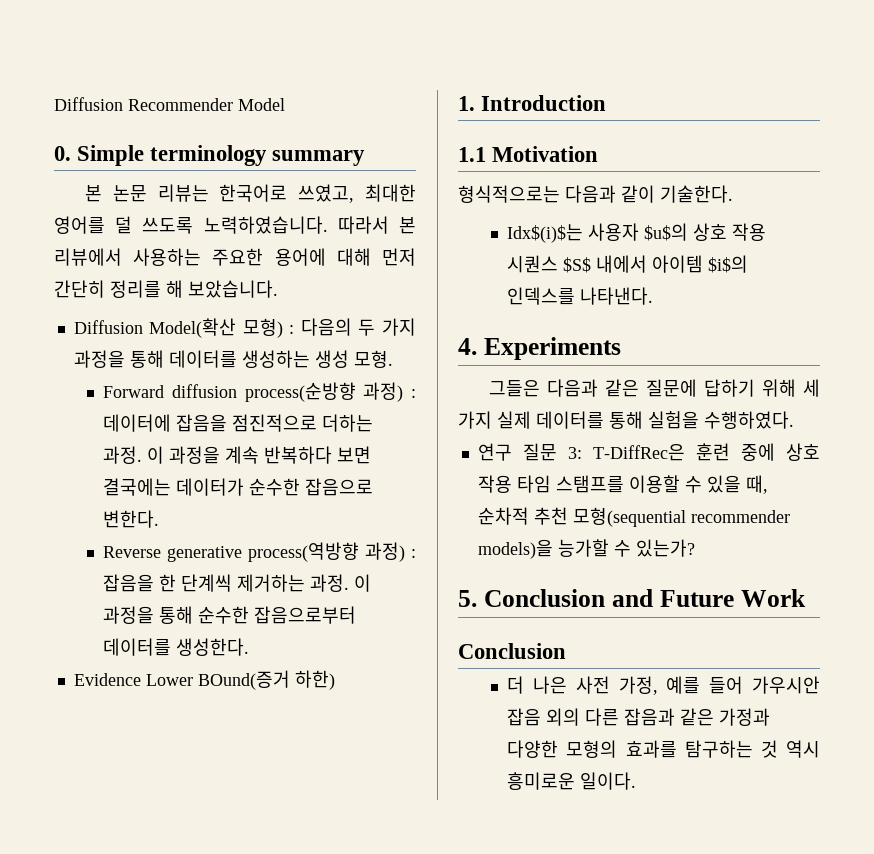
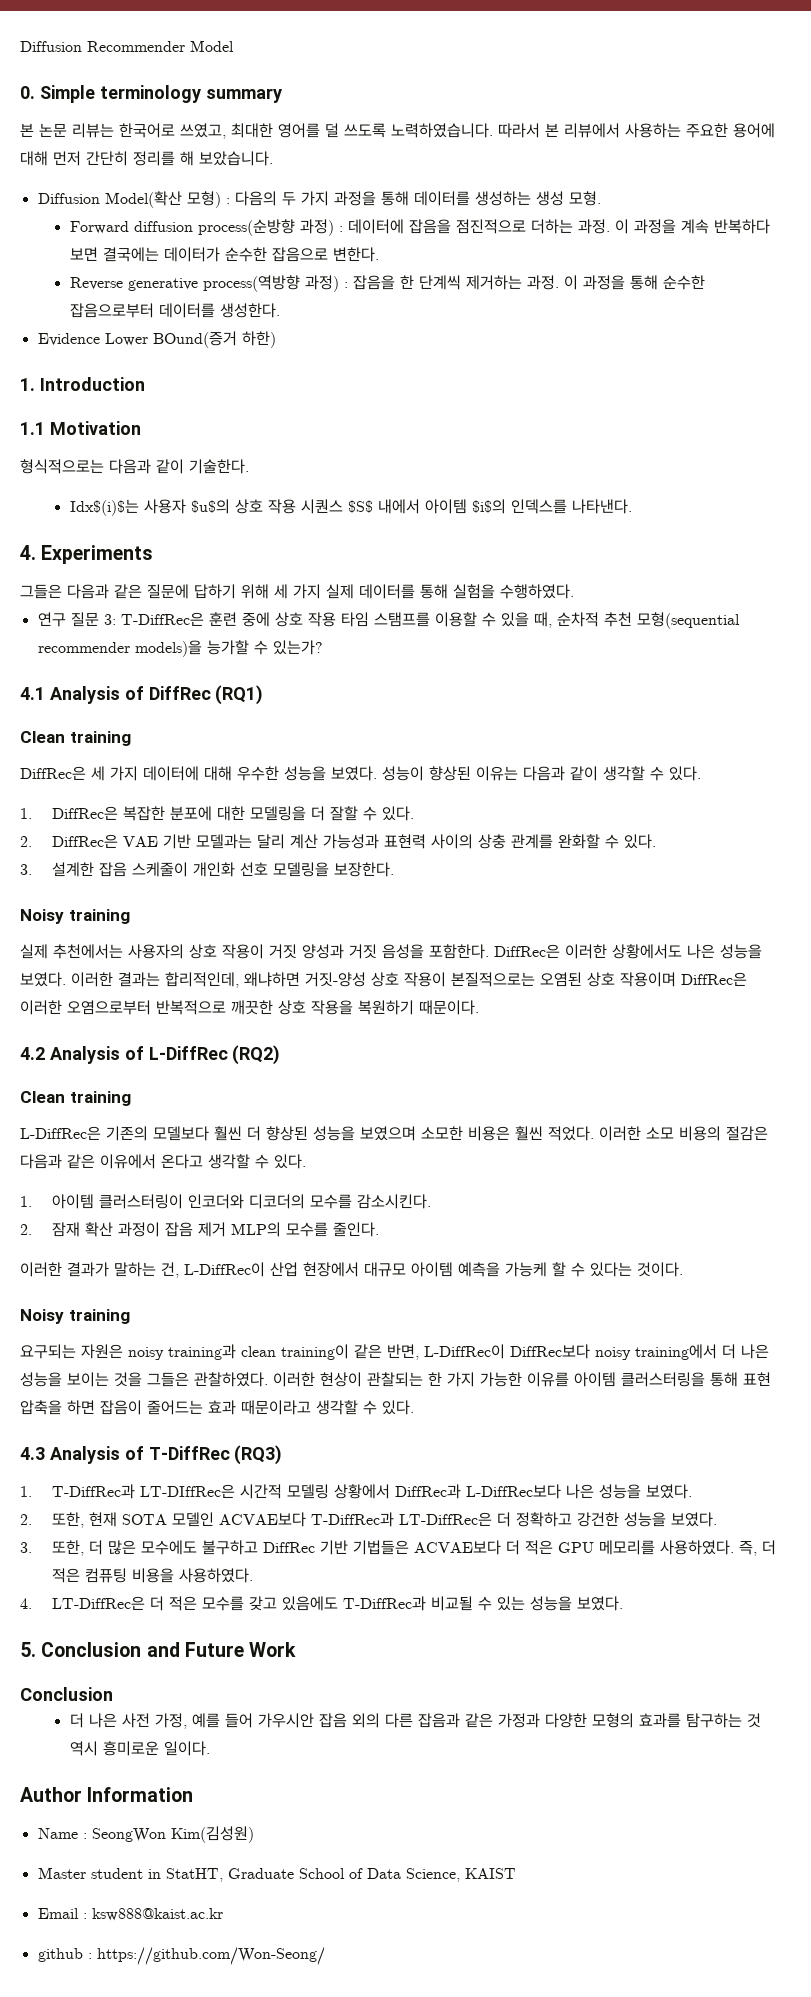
(695, 548) none -> [20,685,264,705] [20,731,131,746] [20,766,701,781] [20,806,414,821] [20,834,656,849] [20,862,394,877] [20,909,130,924] [20,944,762,959] [20,972,747,988] [20,1000,479,1015] [20,1045,281,1065] [20,1091,131,1106] [20,1126,768,1141] [20,1154,306,1169] [20,1194,431,1209] [20,1222,379,1237] [20,1262,683,1278] [20,1309,130,1324] [20,1344,769,1360] [20,1372,771,1387] [20,1400,414,1415] [20,1445,283,1465] [20,1484,692,1499] [20,1512,717,1528] [20,1540,776,1556] [51,1568,253,1583] [20,1596,623,1611] // 4.1 Analysis of DiffRec (RQ1) // Clean training // DiffRec은 세 가지 데이터에 대해 우수한 성능을 보였다. 성능이 향상된 이유는 다음과 같이 생각할 수 있다. // 1. DiffRec은 복잡한 분포에 대한 모델링을 더 잘할 수 있다. // 2. DiffRec은 VAE 기반 모델과는 달리 계산 가능성과 표현력 사이의 상충 관계를 완화할 수 있다. // 3. 설계한 잡음 스케줄이 개인화 선호 모델링을 보장한다. // Noisy training // 실제 추천에서는 사용자의 상호 작용이 거짓 양성과 거짓 음성을 포함한다. DiffRec은 이러한 상황에서도 나은 성능을 보였다. 이러한 결과는 합리적인데, 왜냐하면 거짓-양성 상호 작용이 본질적으로는 오염된 상호 작용이며 DiffRec은 이러한 오염으로부터 반복적으로 깨끗한 상호 작용을 복원하기 때문이다. // 4.2 Analysis of L-DiffRec (RQ2) // Clean training // L-DiffRec은 기존의 모델보다 훨씬 더 향상된 성능을 보였으며 소모한 비용은 훨씬 적었다. 이러한 소모 비용의 절감은 다음과 같은 이유에서 온다고 생각할 수 있다. // 1. 아이템 클러스터링이 인코더와 디코더의 모수를 감소시킨다. // 2. 잠재 확산 과정이 잡음 제거 MLP의 모수를 줄인다. // 이러한 결과가 말하는 건, L-DiffRec이 산업 현장에서 대규모 아이템 예측을 가능케 할 수 있다는 것이다. // Noisy training // 요구되는 자원은 noisy training과 clean training이 같은 반면, L-DiffRec이 DiffRec보다 noisy training에서 더 나은 성능을 보이는 것을 그들은 관찰하였다. 이러한 현상이 관찰되는 한 가지 가능한 이유를 아이템 클러스터링을 통해 표현 압축을 하면 잡음이 줄어드는 효과 때문이라고 생각할 수 있다. // 4.3 Analysis of T-DiffRec (RQ3) // 1. T-DiffRec과 LT-DIffRec은 시간적 모델링 상황에서 DiffRec과 L-DiffRec보다 나은 성능을 보였다. // 2. 또한, 현재 SOTA 모델인 ACVAE보다 T-DiffRec과 LT-DiffRec은 더 정확하고 강건한 성능을 보였다. // 3. 또한, 더 많은 모수에도 불구하고 DiffRec 기반 기법들은 ACVAE보다 더 적은 GPU 메모리를 사용하였다. 즉, 더 적은 컴퓨팅 비용을 사용하였다. // 4. LT-DiffRec은 더 적은 모수를 갖고 있음에도 T-DiffRec과 비교될 수 있는 성능을 보였다.
(637, 781) none -> [20,1787,194,1802] [37,1826,254,1843] [37,1867,516,1882] [37,1908,223,1921] [37,1947,325,1965] // Author Information // Name : SeongWon Kim(김성원) // Master student in StatHT, Graduate School of Data Science, KAIST // Email : ksw888@kaist.ac.kr // github : https://github.com/Won-Seong/

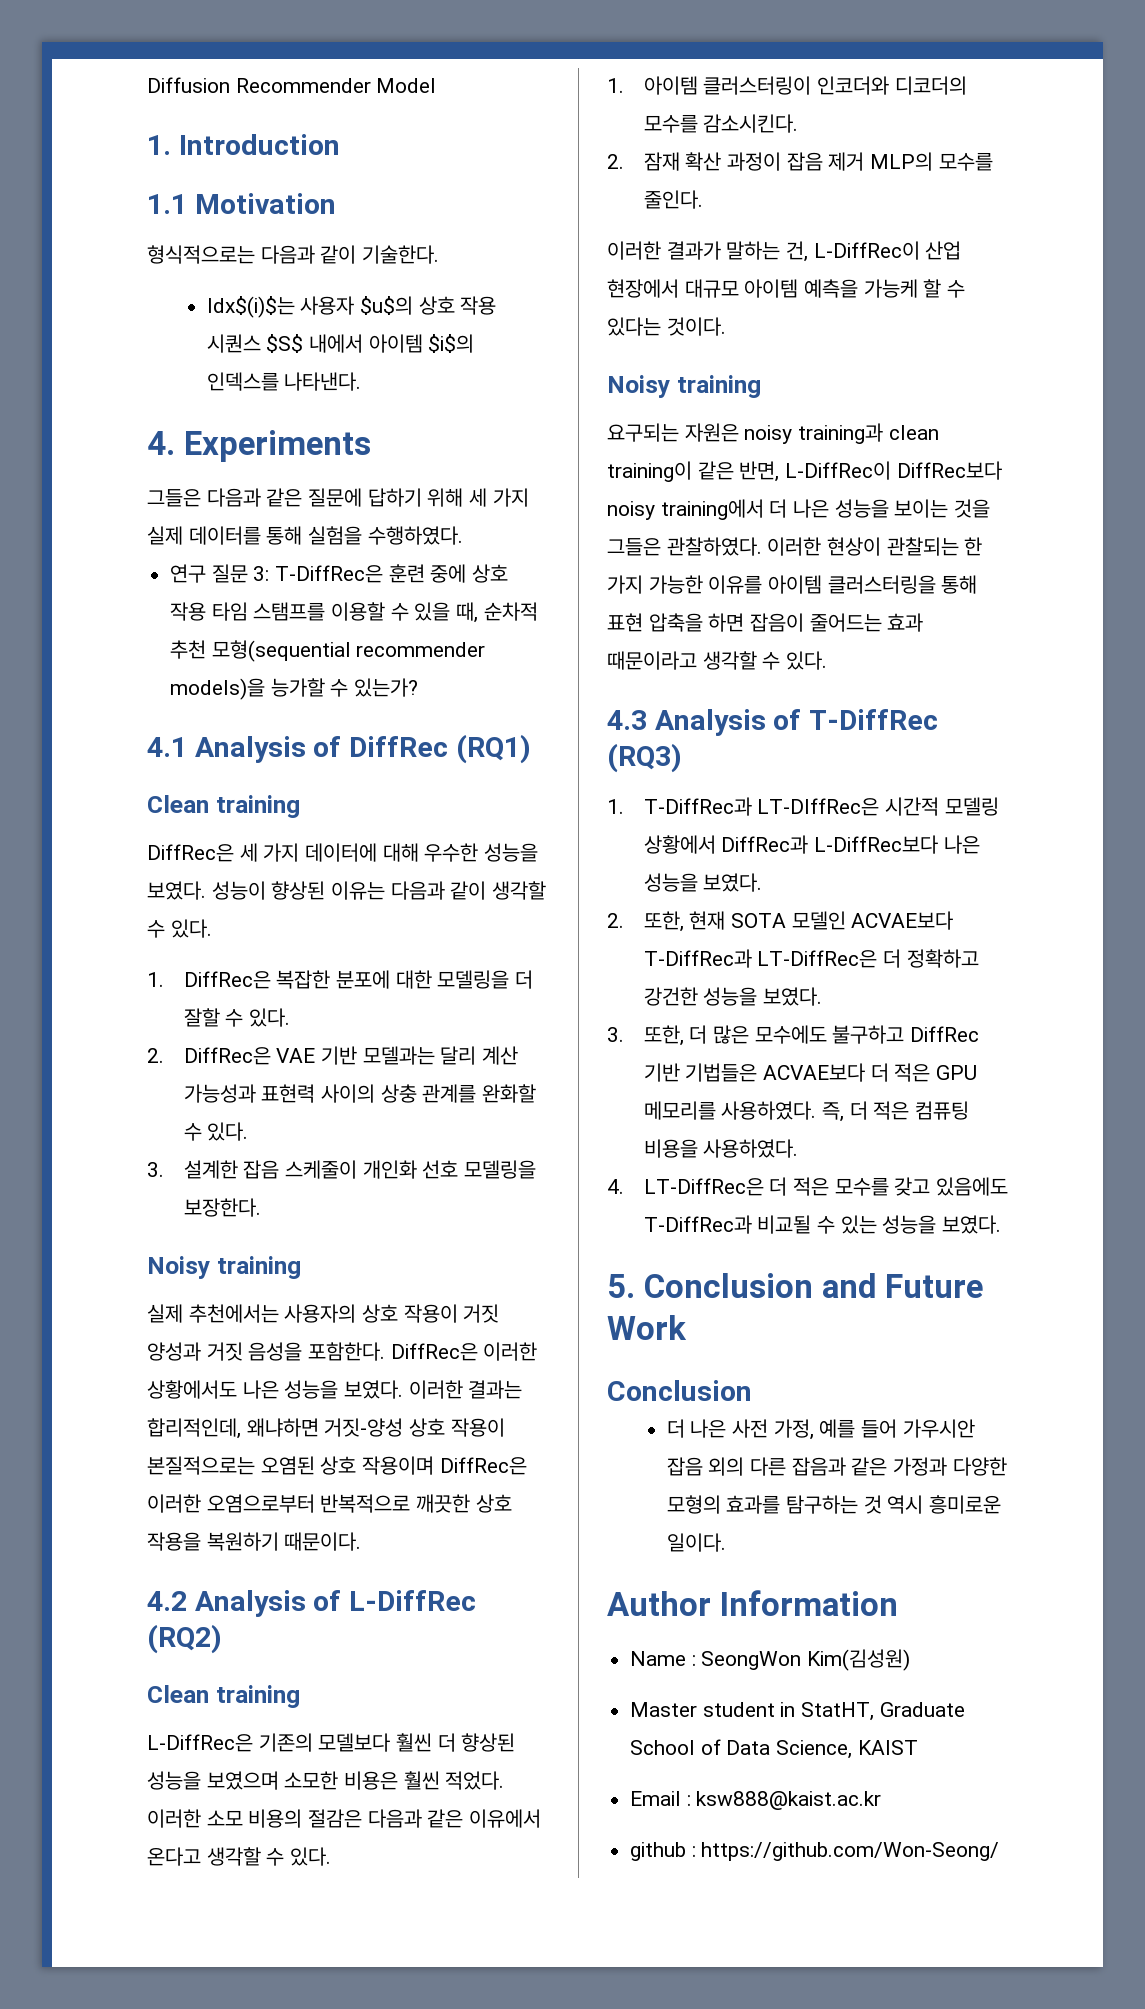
[20,85,282,103] [20,123,775,139] [20,151,273,166] [37,191,601,208] [69,219,770,236] [69,247,379,262] [69,275,705,292] [69,303,280,318] [37,331,276,348] // 0. Simple terminology summary // 본 논문 리뷰는 한국어로 쓰였고, 최대한 영어를 덜 쓰도록 노력하였습니다. 따라서 본 리뷰에서 사용하는 주요한 용어에 대해 먼저 간단히 정리를 해 보았습니다. // Diffusion Model(확산 모형) : 다음의 두 가지 과정을 통해 데이터를 생성하는 생성 모형. // Forward diffusion process(순방향 과정) : 데이터에 잡음을 점진적으로 더하는 과정. 이 과정을 계속 반복하다 보면 결국에는 데이터가 순수한 잡음으로 변한다. // Reverse generative process(역방향 과정) : 잡음을 한 단계씩 제거하는 과정. 이 과정을 통해 순수한 잡음으로부터 데이터를 생성한다. // Evidence Lower BOund(증거 하한) -> (437, 85) none

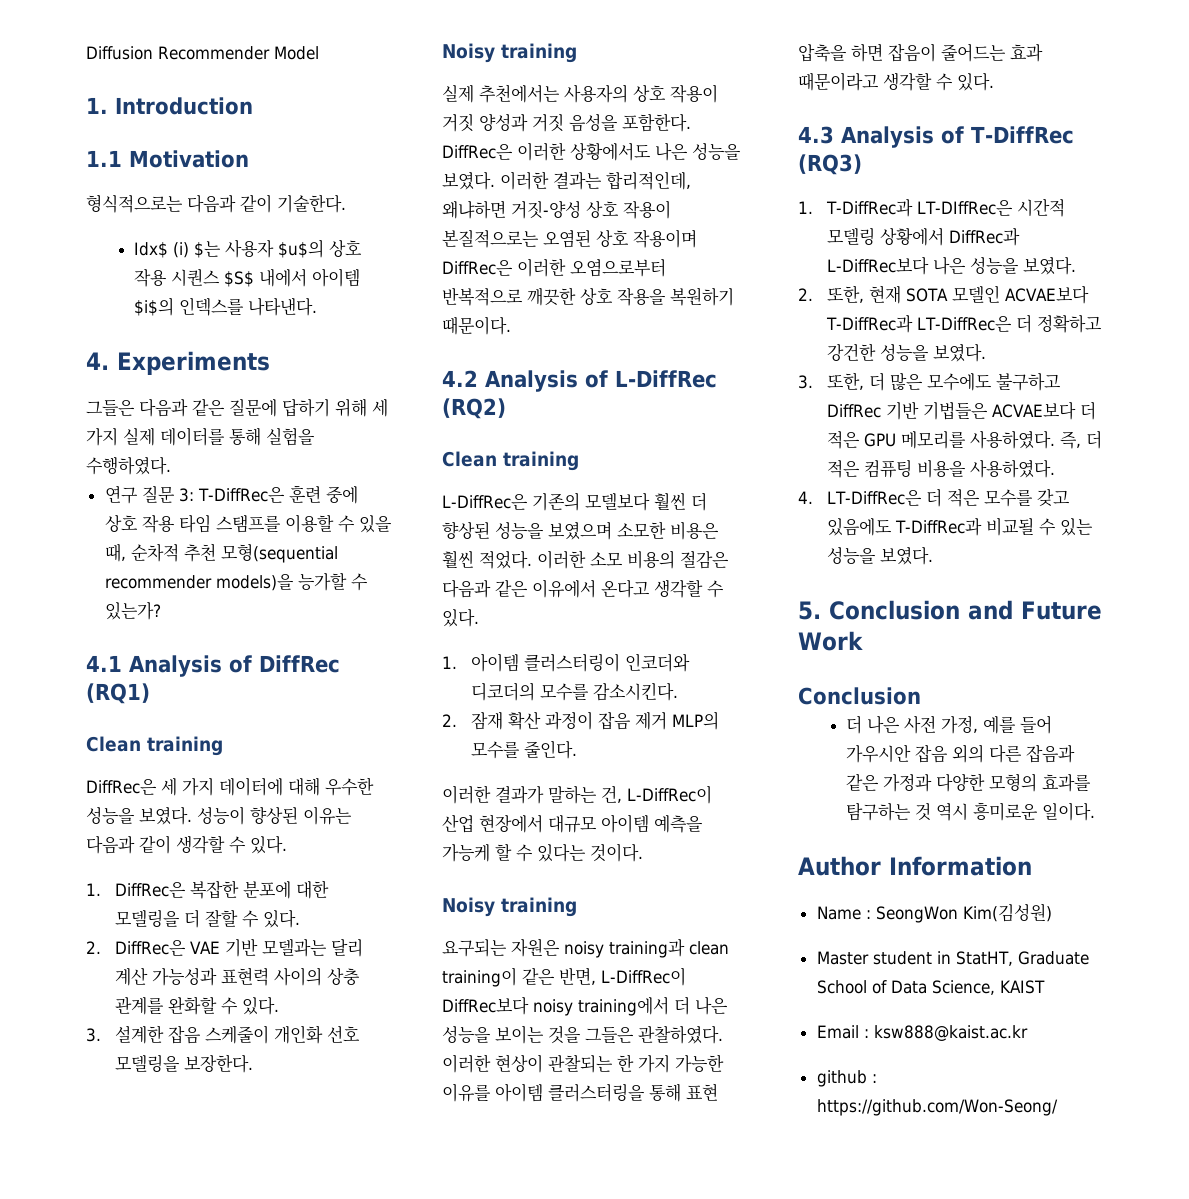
[206,296,295,318] Idx$(i)$는 -> [133,241,221,258] Idx$ (i) $는

